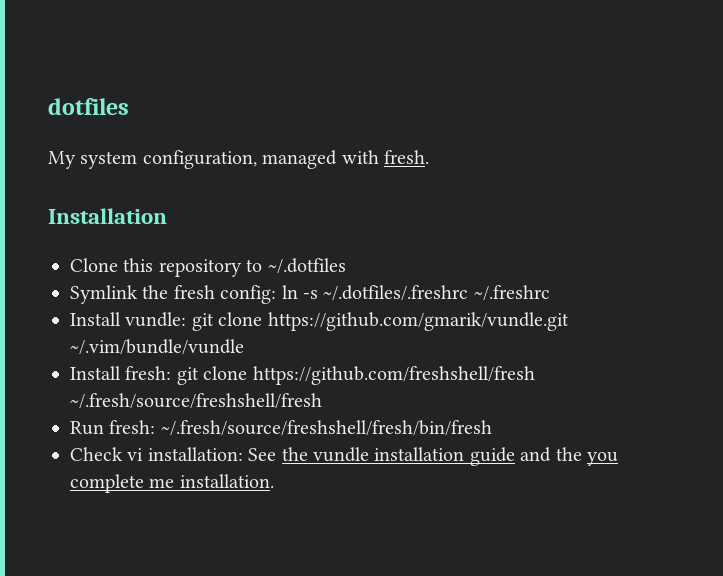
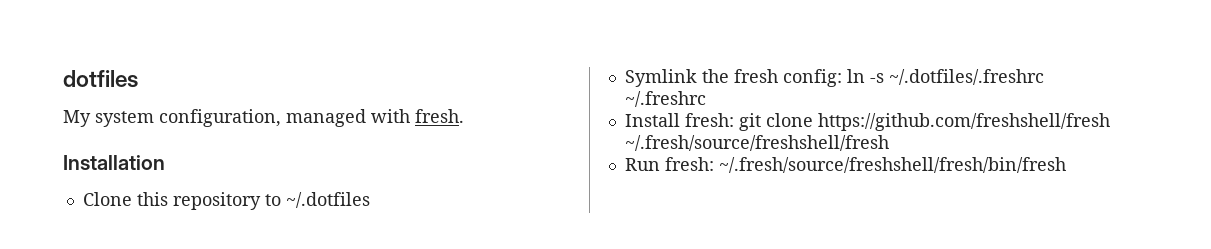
[70,312,569,331] [70,339,244,355] // Install vundle: git clone https://github.com/gmarik/vundle.git ~/.vim/bundle/vundle -> (706, 99) none
[70,447,618,466] [70,474,274,493] // Check vi installation: See the vundle installation guide and the you complete me installation. -> (1066, 165) none

